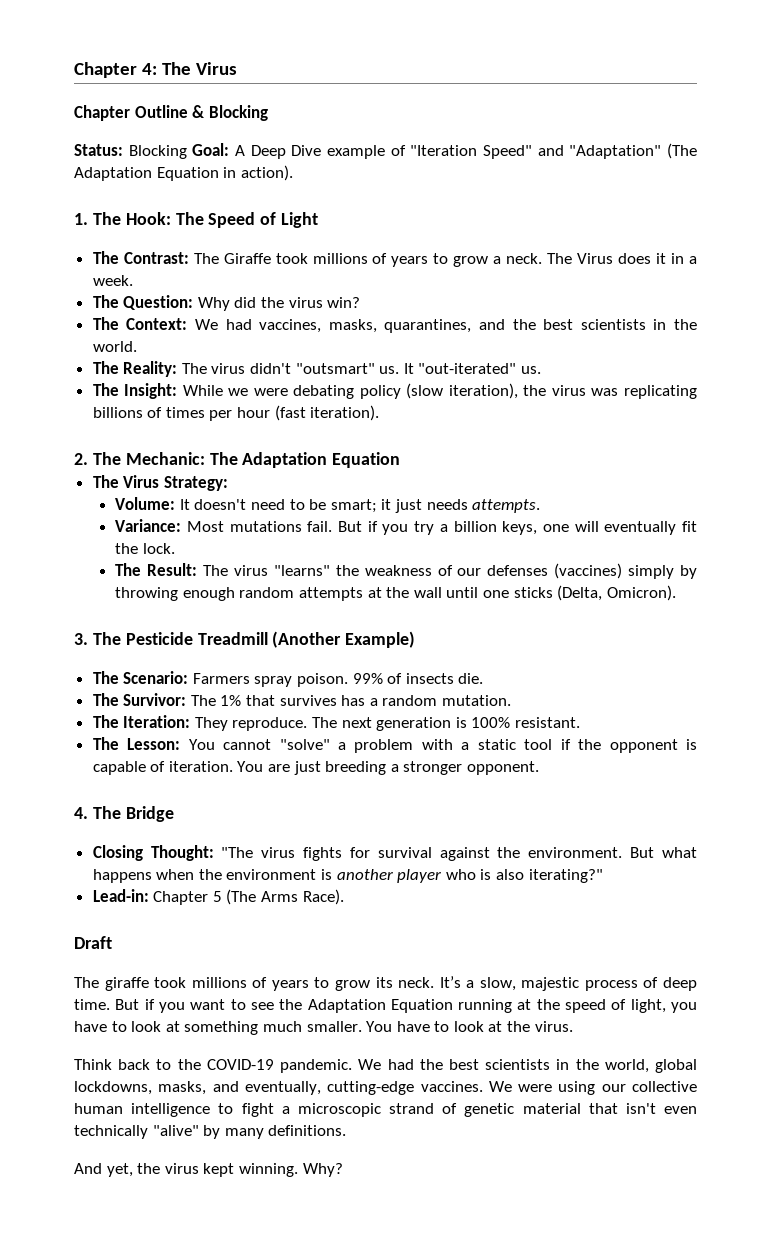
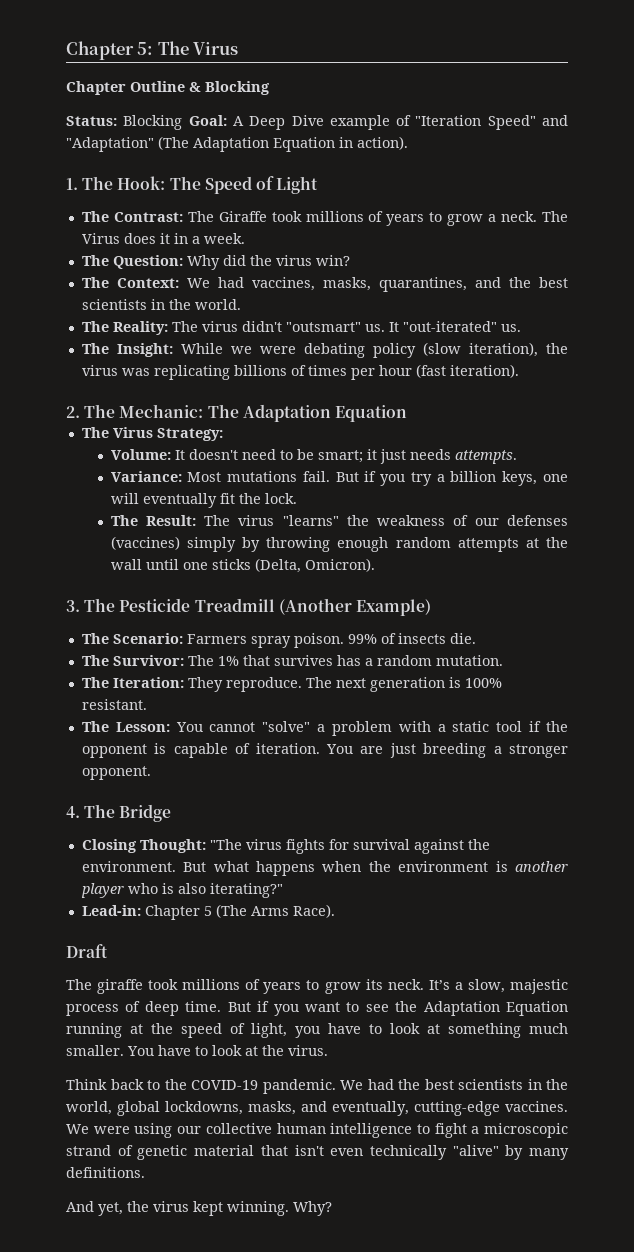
[74,62,157,78] Chapter 4: -> [66,41,154,60] Chapter 5:

